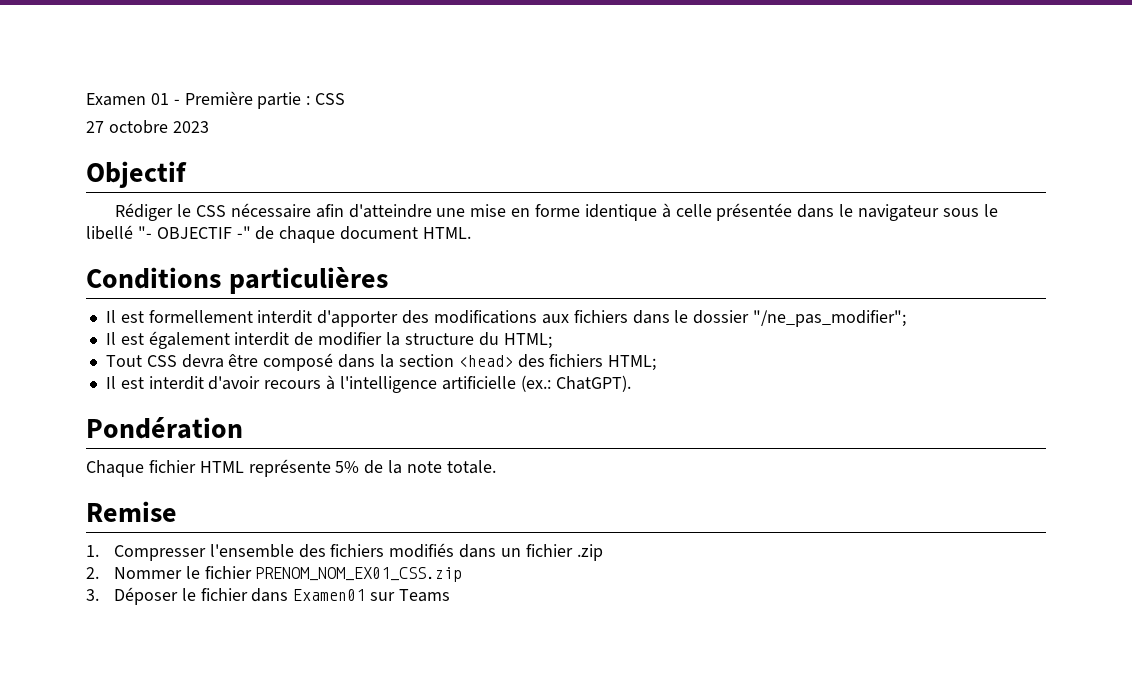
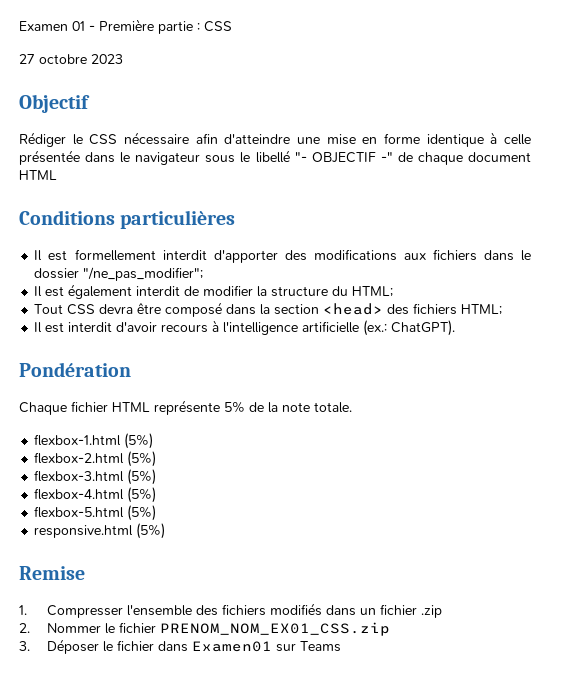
[423,227,472,239] HTML. -> [19,170,57,180] HTML
(496, 467) none -> [34,433,154,449] [34,451,157,467] [34,469,157,485] [34,487,157,503] [34,505,157,521] [34,523,166,539] // flexbox-1.html (5%) // flexbox-2.html (5%) // flexbox-3.html (5%) // flexbox-4.html (5%) // flexbox-5.html (5%) // responsive.html (5%)

